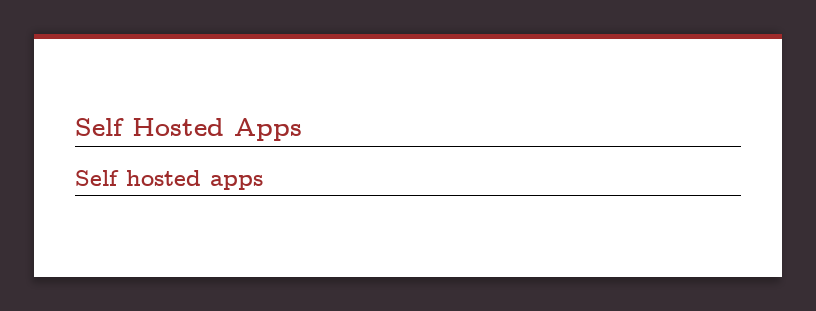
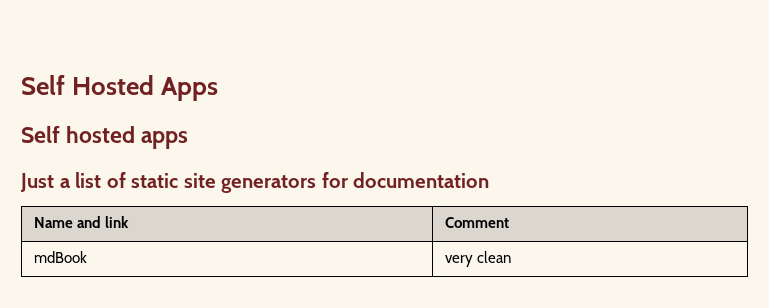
(263, 182) none -> [20,172,490,193] [34,216,130,228] [445,217,510,228] [34,251,88,263] [445,251,512,267] // Just a list of static site generators for documentation // Name and link | Comment // mdBook | very clean

